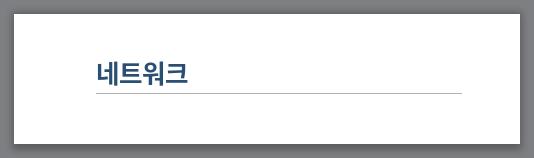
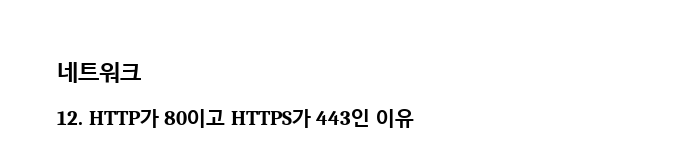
(188, 73) none -> [57,109,414,128] // 12. HTTP가 80이고 HTTPS가 443인 이유

